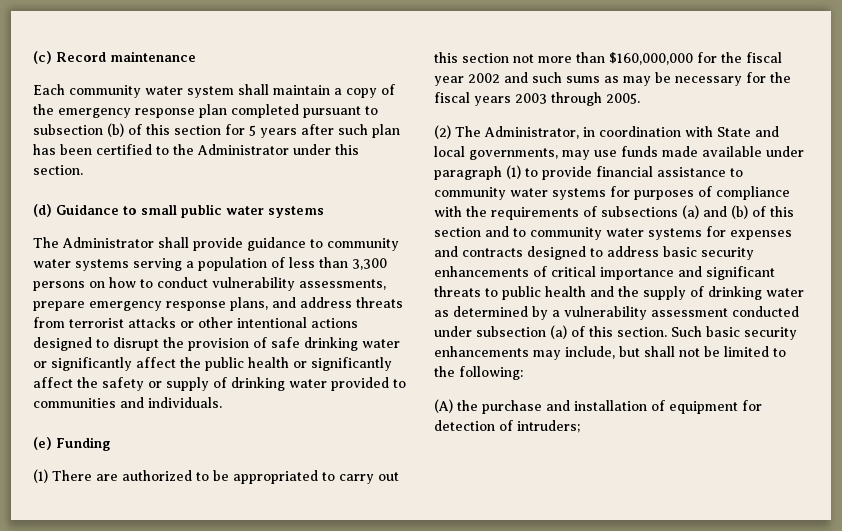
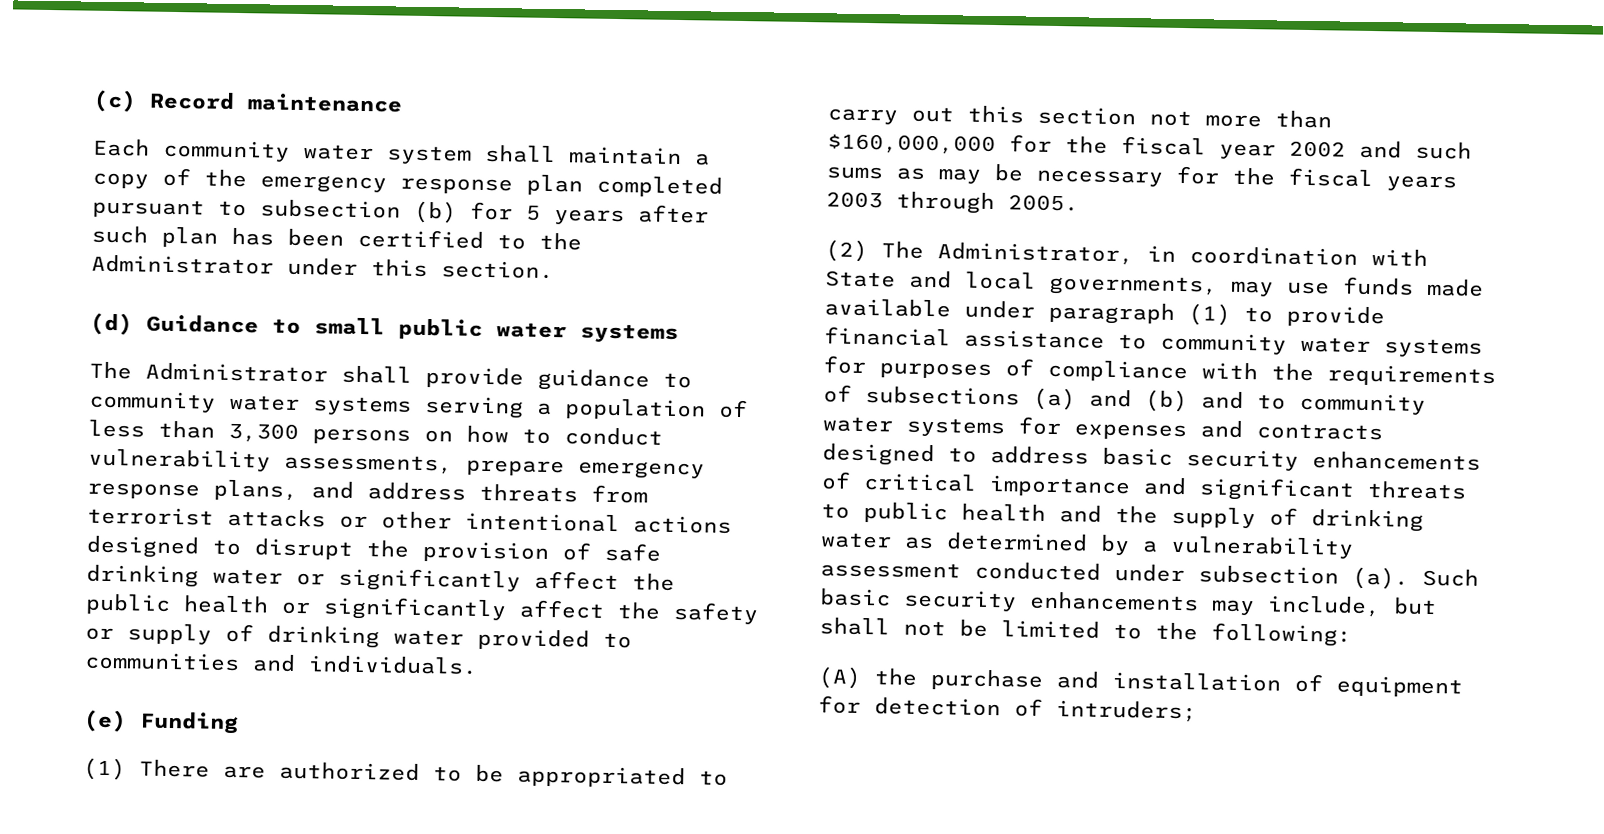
[128,124,221,135] of this section -> (457, 212) none
[752,206,794,217] [434,227,481,237] of this section -> (1188, 401) none
[550,325,667,339] (a) of this section. -> [1352,566,1409,590] (a).

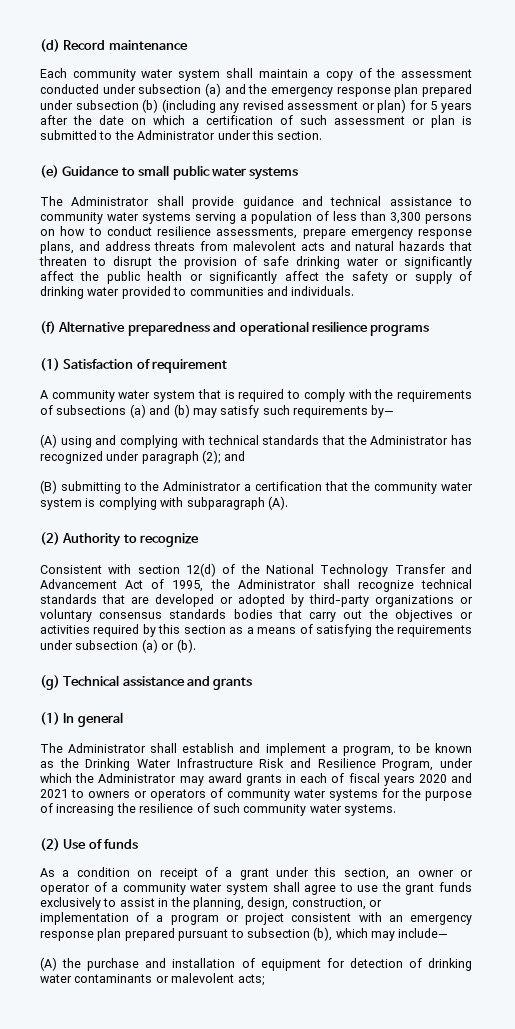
[93,89,137,113] (c) -> [40,39,60,52] (d)
[260,174,723,198] [92,198,709,226] [91,225,484,249] emergency response plan completed pursuant to subsection (b) for 5 years after such plan has been certified -> [400,69,472,78] [40,83,472,97] [40,99,473,113] [40,115,472,128] [40,130,97,140] assessment conducted under subsection (a) and the emergency response plan prepared under subsection (b) (including any revised assessment or plan) for 5 years after the date on which a certification of such assessment or plan is submitted
[90,312,133,336] (d) -> [40,165,59,178] (e)
(650, 380) none -> [301,196,452,206] and technical assistance
[88,448,271,472] vulnerability -> [157,226,211,236] resilience
[87,506,732,534] [86,535,200,559] terrorist attacks or other intentional actions designed -> [233,241,473,251] [39,256,87,266] malevolent acts and natural hazards that threaten
[83,709,239,735] [83,757,728,789] [827,105,1332,129] [827,133,1472,160] [826,164,1457,192] [826,191,1079,215] [825,239,1428,266] [825,270,1484,297] [824,298,1385,328] [824,326,1483,358] [823,355,1188,383] (e) Funding // (1) There are authorized to be appropriated to carry out this section not more than $160,000,000 for the fiscal year 2002 and such sums as may be necessary for the fiscal years 2003 through 2005. // (2) The Administrator, in coordination with State and local governments, may use funds made available under paragraph (1) to provide financial assistance to community water systems for purposes of compliance -> [40,321,430,336] [40,358,228,373] [40,389,345,402] (f) Alternative preparedness and operational resilience programs // (1) Satisfaction of requirement // A community water system that is required to comply
[1201,391,1426,415] [822,416,1383,441] [822,443,1481,471] [821,471,1467,502] [821,501,1424,532] [820,532,1354,559] [820,561,1479,590] [820,588,1437,618] [819,617,1352,647] and to community water systems for expenses and contracts designed to address basic security enhancements of critical importance and significant threats to public health and the supply of drinking water as determined by a vulnerability assessment conducted under subsection (a). Such basic security enhancements may include, but shall not be limited to the following: -> [192,405,395,418] [40,434,472,448] [40,450,245,464] [40,480,473,494] [40,496,288,510] [40,532,200,547] [40,563,472,577] [40,579,472,592] [40,594,473,607] [40,609,474,622] [40,624,472,637] [40,639,196,653] [40,675,253,690] [40,712,123,727] [40,743,473,756] [40,758,474,771] [40,773,473,786] [40,788,472,801] [40,803,396,816] [40,838,139,851] [40,867,473,880] [40,882,472,895] [40,897,382,910] [40,912,473,925] [40,927,449,941] may satisfy such requirements by— // (A) using and complying with technical standards that the Administrator has recognized under paragraph (2); and // (B) submitting to the Administrator a certification that the community water system is complying with subparagraph (A). // (2) Authority to recognize // Consistent with section 12(d) of the National Technology Transfer and Advancement Act of 1995, the Administrator shall recognize technical standards that are developed or adopted by third-party organizations or voluntary consensus standards bodies that carry out the objectives or activities required by this section as a means of satisfying the requirements under subsection (a) or (b). // (g) Technical assistance and grants // (1) In general // The Administrator shall establish and implement a program, to be known as the Drinking Water Infrastructure Risk and Resilience Program, under which the Administrator may award grants in each of fiscal years 2020 and 2021 to owners or operators of community water systems for the purpose of increasing the resilience of such community water systems. // (2) Use of funds // As a condition on receipt of a grant under this section, an owner or operator of a community water system shall agree to use the grant funds exclusively to assist in the planning, design, construction, or implementation of a program or project consistent with an emergency response plan prepared pursuant to subsection (b), which may include—
[1056,700,1197,723] intruders; -> [428,958,473,971] [40,973,264,986] drinking water contaminants or malevolent acts;

